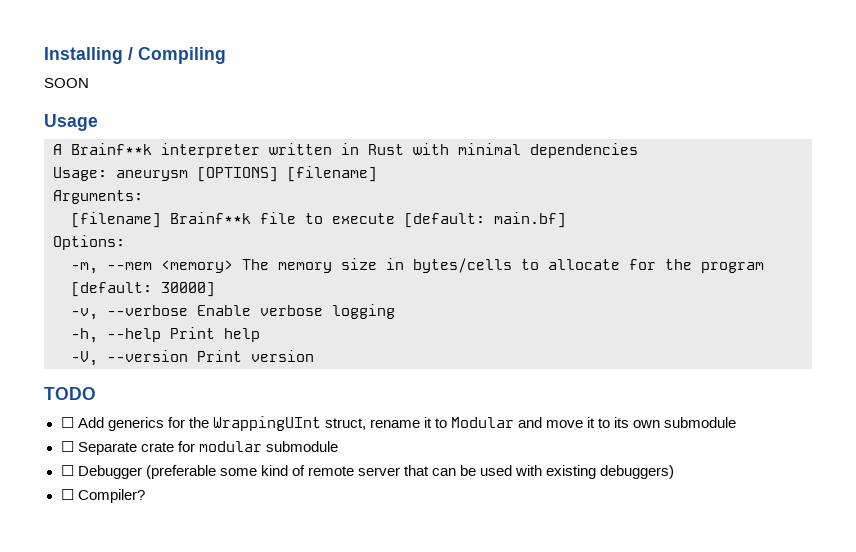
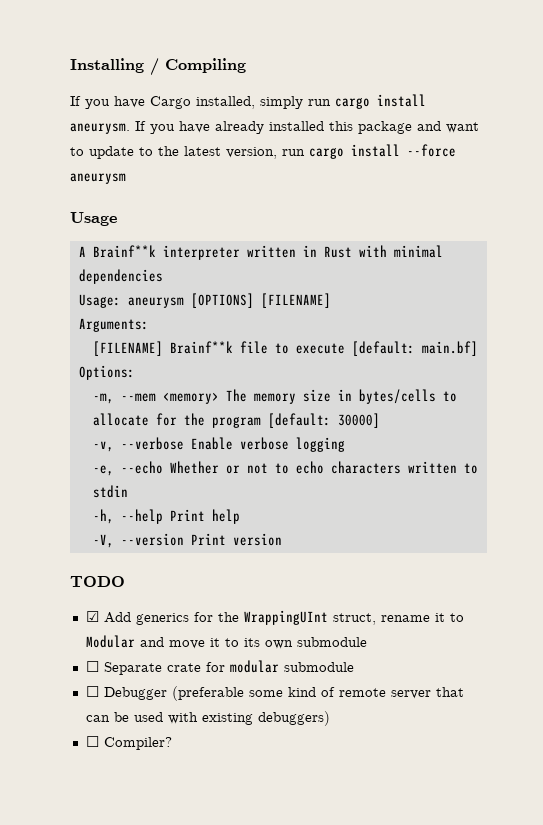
[44,78,89,88] SOON -> [70,94,426,109] [70,121,479,134] [70,144,456,159] [70,173,126,184] If you have Cargo installed, simply run cargo install aneurysm. If you have already installed this package and want to update to the latest version, run cargo install --force aneurysm
[287,166,377,182] [filename] -> [260,293,331,308] [FILENAME]
[71,212,161,228] [filename] -> [92,341,163,356] [FILENAME]
(395, 311) none -> [92,461,478,476] [92,485,128,498] // -e, --echo Whether or not to echo characters written to stdin
[60,417,74,428] ☐ -> [85,611,99,622] ☑

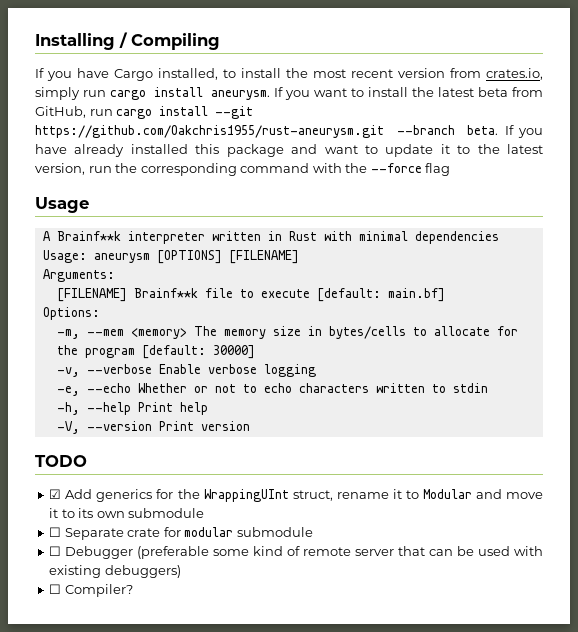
(255, 102) none -> [223,68,543,80] to install the most recent version from crates.io,
(175, 129) none -> [313,87,543,97] [35,106,254,119] [35,125,543,138] want to install the latest beta from GitHub, run cargo install --git https://github.com/Oakchris1955/rust-aneurysm.git --branch beta. If you
(134, 152) none -> [440,144,450,154] it
[309,144,456,159] [70,173,126,184] cargo install --force aneurysm -> [115,163,451,176] the corresponding command with the --force flag

